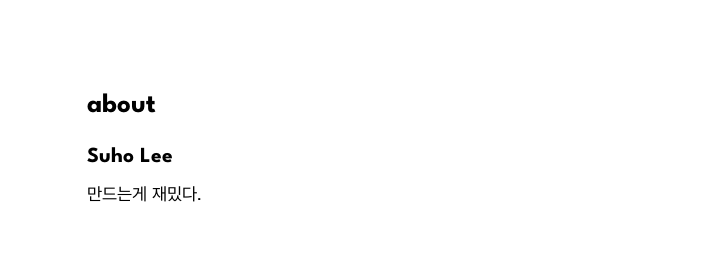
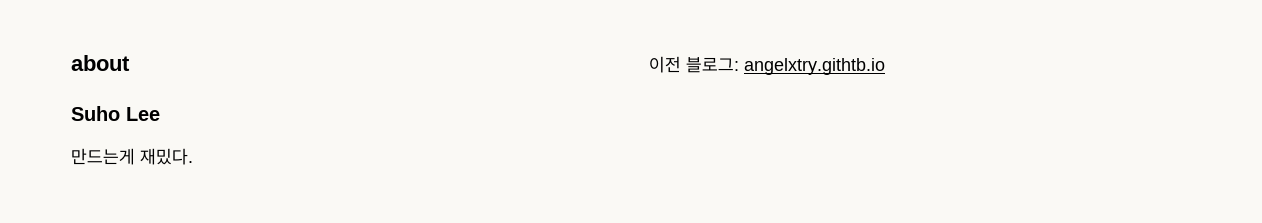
(201, 194) none -> [649,56,885,75] // 이전 블로그: angelxtry.githtb.io

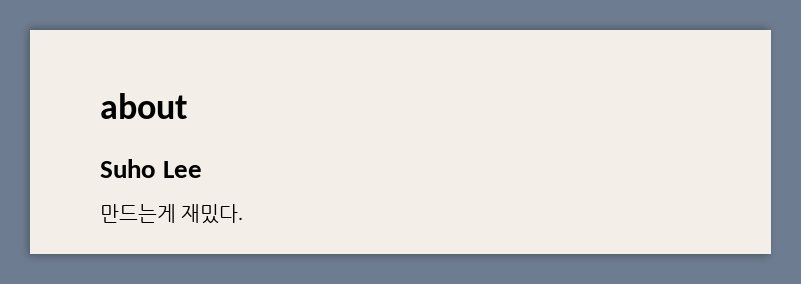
[649,56,885,75] // 이전 블로그: angelxtry.githtb.io -> (244, 214) none

